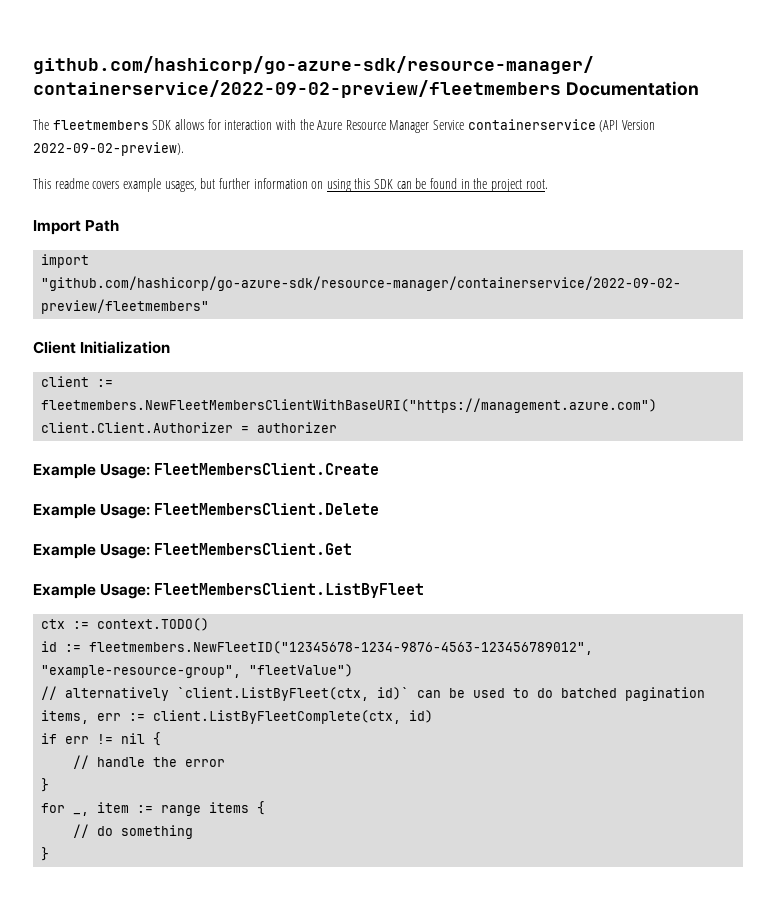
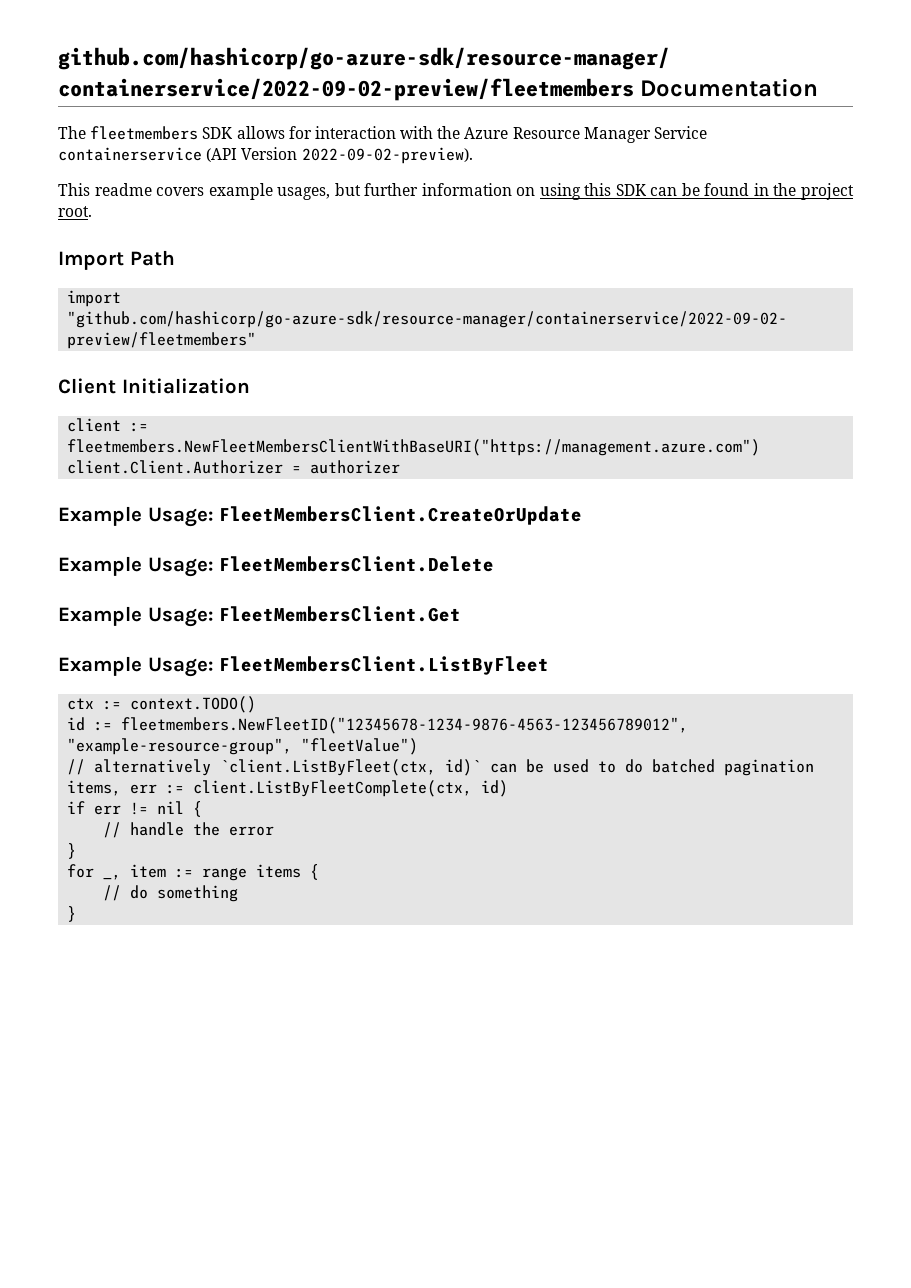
[154,463,380,475] FleetMembersClient.Create -> [219,506,583,525] FleetMembersClient.CreateOrUpdate

